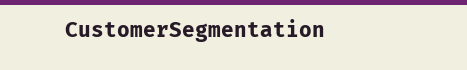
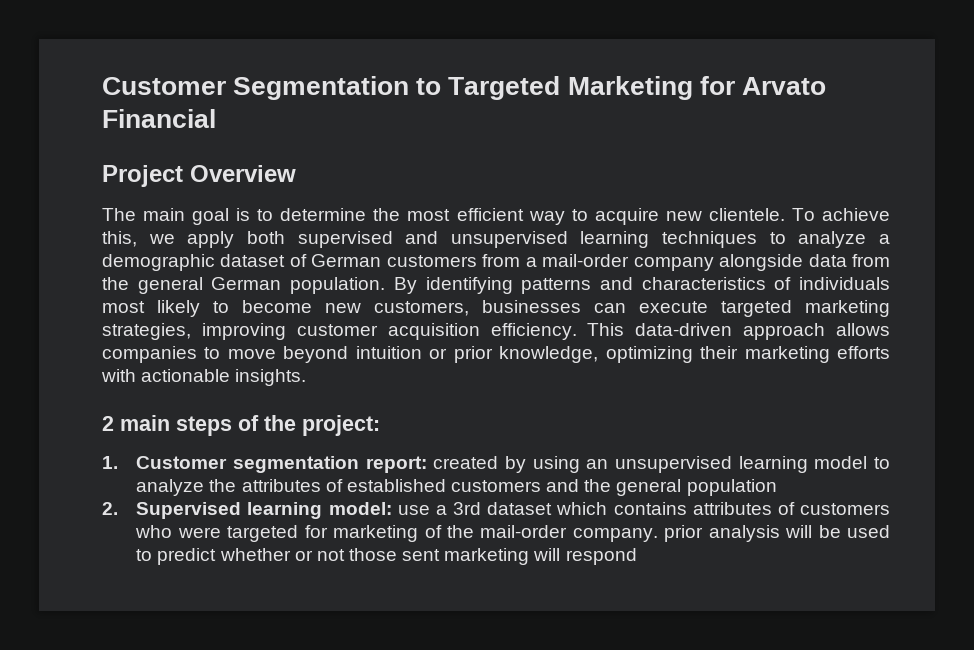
[65,19,325,42] CustomerSegmentation -> [102,76,826,100] [102,109,216,128] [102,165,296,187] [102,208,891,225] [102,231,890,248] [102,254,891,271] [102,277,891,294] [102,300,890,317] [102,323,890,340] [102,346,891,363] [101,369,307,386] [102,415,380,436] [102,456,891,473] [136,479,777,496] [102,502,891,519] [135,525,890,542] [136,548,637,565] Customer Segmentation to Targeted Marketing for Arvato Financial // Project Overview // The main goal is to determine the most efficient way to acquire new clientele. To achieve this, we apply both supervised and unsupervised learning techniques to analyze a demographic dataset of German customers from a mail-order company alongside data from the general German population. By identifying patterns and characteristics of individuals most likely to become new customers, businesses can execute targeted marketing strategies, improving customer acquisition efficiency. This data-driven approach allows companies to move beyond intuition or prior knowledge, optimizing their marketing efforts with actionable insights. // 2 main steps of the project: // 1. Customer segmentation report: created by using an unsupervised learning model to analyze the attributes of established customers and the general population // 2. Supervised learning model: use a 3rd dataset which contains attributes of customers who were targeted for marketing of the mail-order company. prior analysis will be used to predict whether or not those sent marketing will respond

